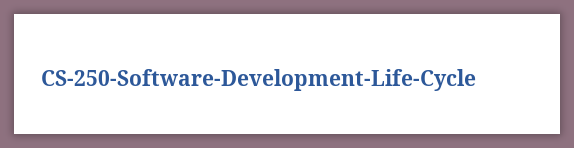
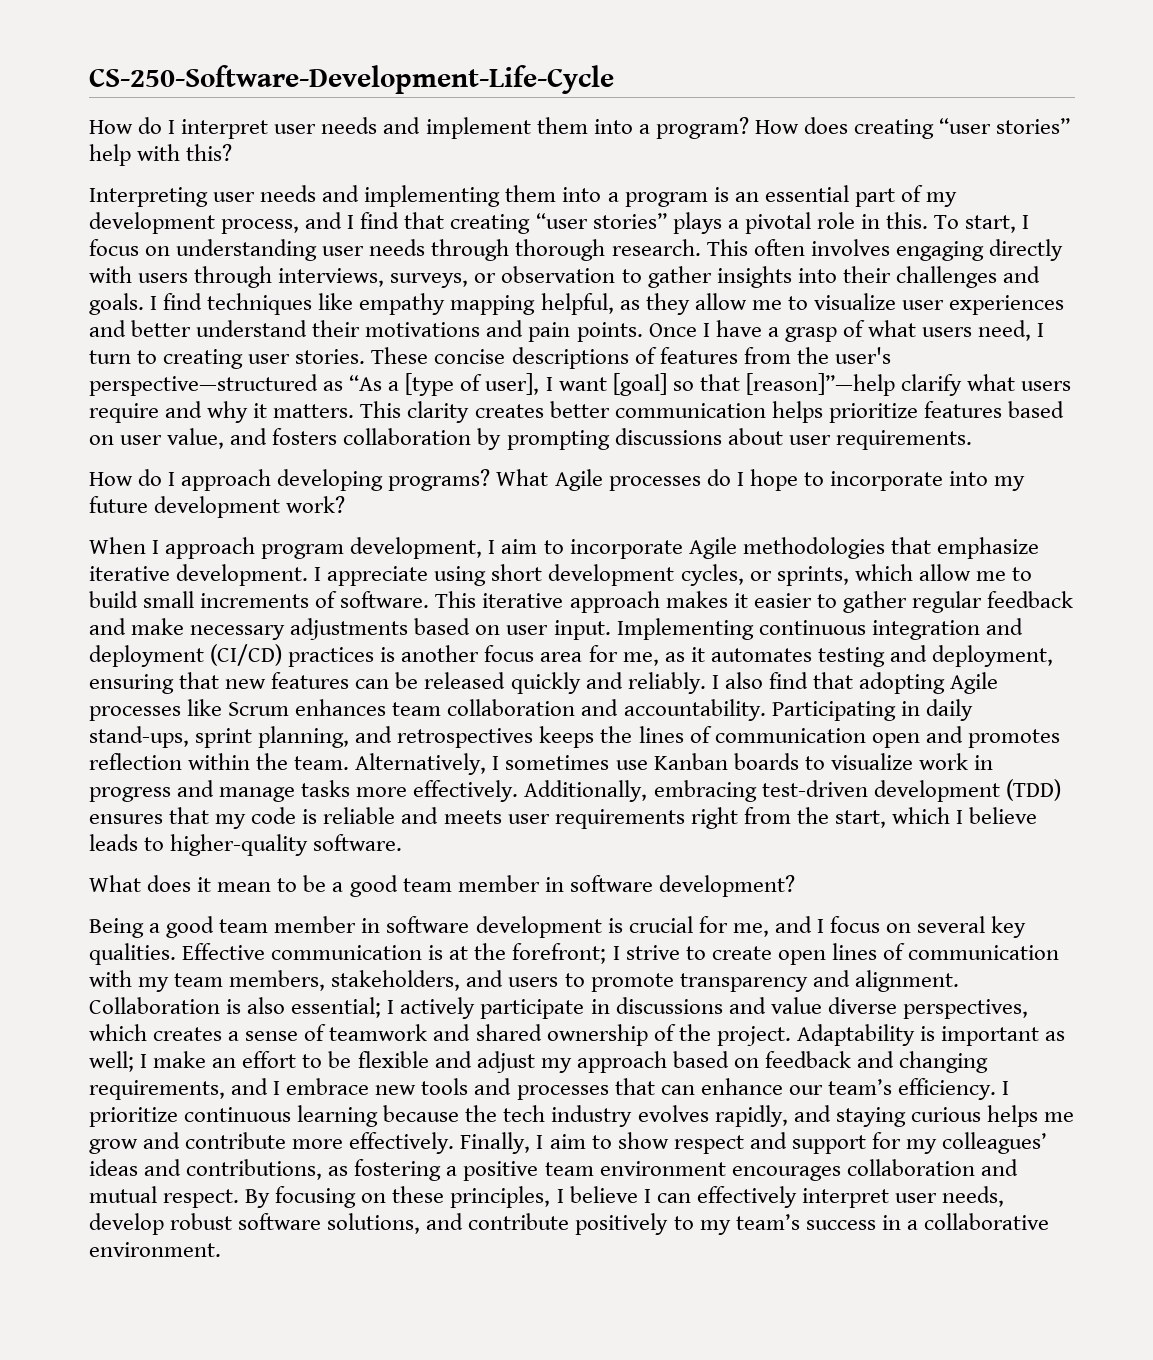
(476, 80) none -> [89,117,1071,139] [89,144,233,166] [89,185,958,207] [89,212,1030,234] [89,239,1063,261] [89,266,1040,288] [89,293,1065,315] [89,320,1045,342] [89,347,891,369] [89,373,1072,396] [89,401,1064,423] [89,428,972,450] [89,469,1026,491] [89,496,346,518] [89,537,1039,559] [89,564,1032,586] [89,591,1074,613] [89,618,1023,640] [89,644,1054,667] [89,672,999,694] [89,699,973,721] [89,726,1060,748] [89,753,993,775] [89,779,1061,802] [89,807,1038,829] [89,834,403,856] [89,875,795,897] [89,916,1027,938] [89,943,1060,965] [89,970,959,992] [89,997,1028,1019] [89,1024,1066,1046] [89,1051,989,1073] [89,1078,1010,1100] [89,1105,1074,1127] [89,1132,1048,1154] [89,1159,1018,1181] [89,1186,1005,1208] [89,1213,1049,1235] [89,1242,221,1257] // How do I interpret user needs and implement them into a program? How does creating “user stories” help with this? // Interpreting user needs and implementing them into a program is an essential part of my development process, and I find that creating “user stories” plays a pivotal role in this. To start, I focus on understanding user needs through thorough research. This often involves engaging directly with users through interviews, surveys, or observation to gather insights into their challenges and goals. I find techniques like empathy mapping helpful, as they allow me to visualize user experiences and better understand their motivations and pain points. Once I have a grasp of what users need, I turn to creating user stories. These concise descriptions of features from the user's perspective—structured as “As a [type of user], I want [goal] so that [reason]”—help clarify what users require and why it matters. This clarity creates better communication helps prioritize features based on user value, and fosters collaboration by prompting discussions about user requirements. // How do I approach developing programs? What Agile processes do I hope to incorporate into my future development work? // When I approach program development, I aim to incorporate Agile methodologies that emphasize iterative development. I appreciate using short development cycles, or sprints, which allow me to build small increments of software. This iterative approach makes it easier to gather regular feedback and make necessary adjustments based on user input. Implementing continuous integration and deployment (CI/CD) practices is another focus area for me, as it automates testing and deployment, ensuring that new features can be released quickly and reliably. I also find that adopting Agile processes like Scrum enhances team collaboration and accountability. Participating in daily stand-ups, sprint planning, and retrospectives keeps the lines of communication open and promotes reflection within the team. Alternatively, I sometimes use Kanban boards to visualize work in progress and manage tasks more effectively. Additionally, embracing test-driven development (TDD) ensures that my code is reliable and meets user requirements right from the start, which I believe leads to higher-quality software. // What does it mean to be a good team member in software development? // Being a good team member in software development is crucial for me, and I focus on several key qualities. Effective communication is at the forefront; I strive to create open lines of communication with my team members, stakeholders, and users to promote transparency and alignment. Collaboration is also essential; I actively participate in discussions and value diverse perspectives, which creates a sense of teamwork and shared ownership of the project. Adaptability is important as well; I make an effort to be flexible and adjust my approach based on feedback and changing requirements, and I embrace new tools and processes that can enhance our team’s efficiency. I prioritize continuous learning because the tech industry evolves rapidly, and staying curious helps me grow and contribute more effectively. Finally, I aim to show respect and support for my colleagues’ ideas and contributions, as fostering a positive team environment encourages collaboration and mutual respect. By focusing on these principles, I believe I can effectively interpret user needs, develop robust software solutions, and contribute positively to my team’s success in a collaborative environment.

